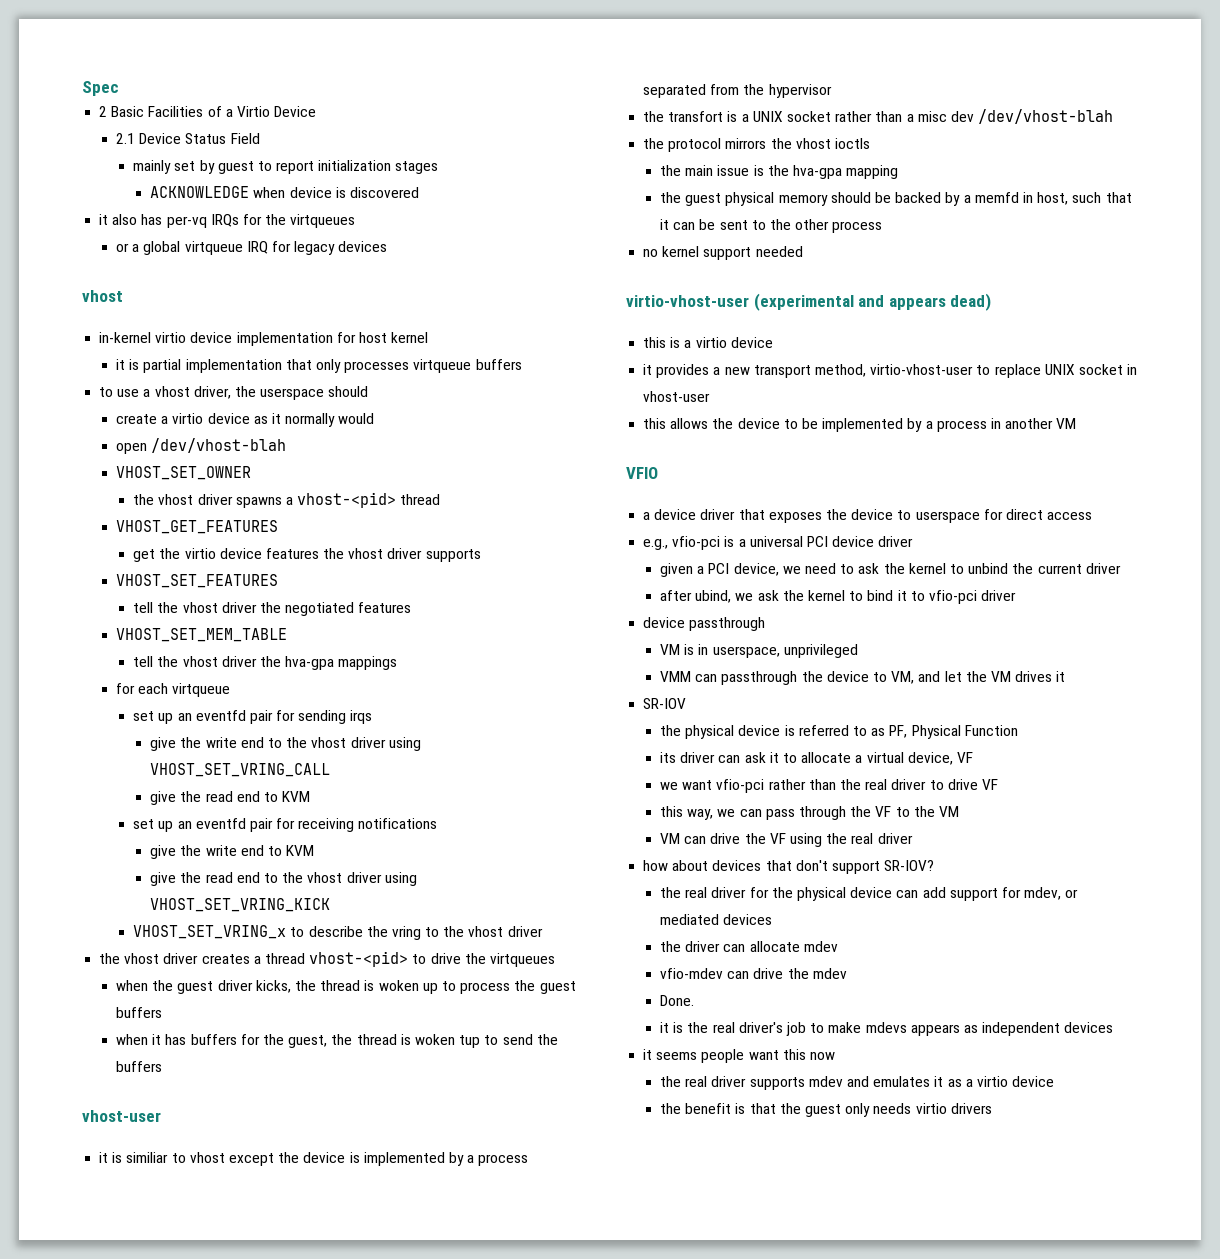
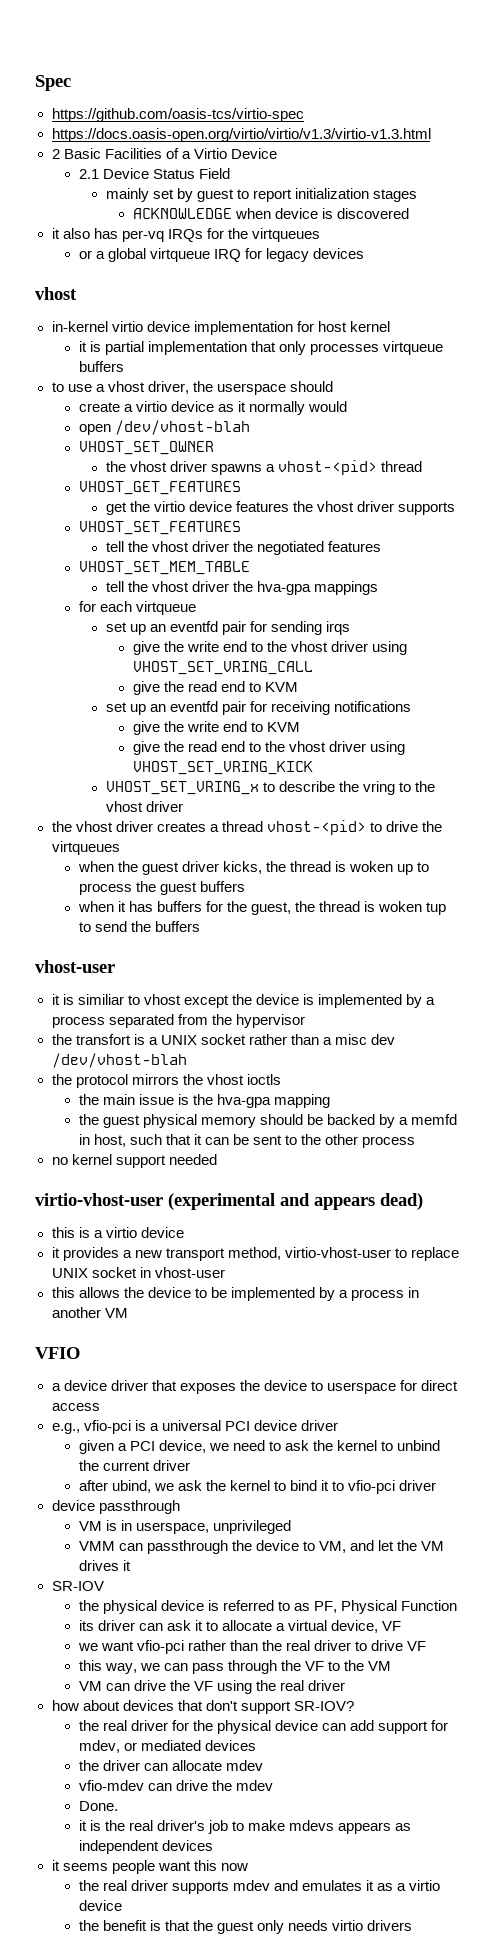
(119, 88) none -> [51,108,304,122] [51,128,431,142] // https://github.com/oasis-tcs/virtio-spec // https://docs.oasis-open.org/virtio/virtio/v1.3/virtio-v1.3.html

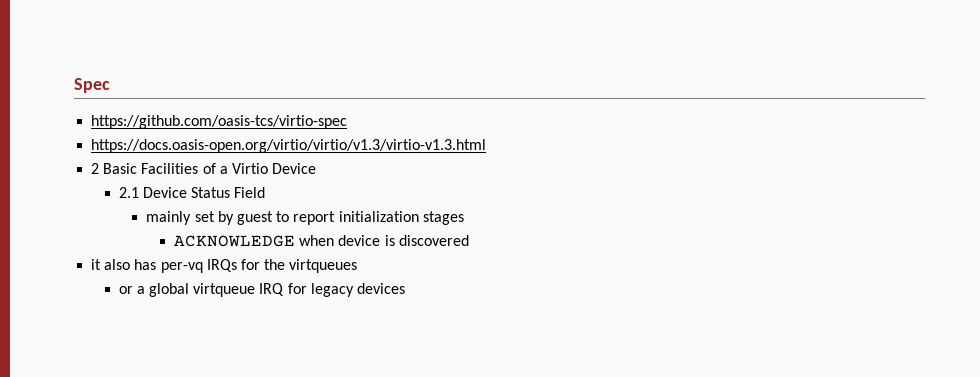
[35,287,77,300] [51,321,390,335] [78,341,443,355] [78,361,124,372] [51,381,333,395] [78,401,347,415] [78,420,250,435] [78,441,214,455] [105,460,422,475] [78,481,241,495] [105,501,456,515] [78,521,241,535] [105,541,381,555] [78,561,250,575] [105,581,378,595] [78,601,196,615] [105,621,350,635] [132,641,408,655] [132,661,313,675] [132,681,298,695] [105,701,411,715] [132,721,300,735] [132,741,406,755] [132,761,313,775] [105,781,435,795] [105,801,183,812] [51,820,442,835] [51,841,120,855] [77,861,430,875] [78,881,245,895] [77,901,447,915] [78,921,200,932] [35,960,115,973] [51,994,436,1008] [51,1014,305,1028] [51,1034,396,1045] [51,1053,187,1068] [51,1074,281,1088] [78,1094,330,1108] [78,1114,458,1128] [78,1134,416,1148] [51,1154,217,1168] [35,1193,423,1210] [51,1227,184,1238] [51,1247,459,1261] [51,1267,225,1278] [51,1287,420,1301] [51,1307,128,1318] [35,1347,80,1359] [51,1380,459,1394] [51,1403,100,1411] [51,1420,338,1434] [78,1440,441,1454] [78,1460,190,1471] [78,1480,437,1494] [51,1500,180,1514] [78,1520,291,1534] [78,1540,445,1554] [78,1560,131,1571] [51,1581,104,1591] [78,1600,458,1614] [78,1620,402,1633] [77,1640,427,1654] [78,1660,392,1674] [78,1680,345,1694] [51,1700,354,1714] [78,1720,449,1734] [78,1740,256,1753] [78,1760,263,1771] [78,1780,273,1791] [78,1801,118,1811] [78,1820,412,1834] [78,1840,213,1854] [51,1860,248,1874] [78,1880,441,1894] [78,1900,122,1911] [78,1920,413,1934] // vhost // in-kernel virtio device implementation for host kernel // it is partial implementation that only processes virtqueue buffers // to use a vhost driver, the userspace should // create a virtio device as it normally would // open /dev/vhost-blah // VHOST_SET_OWNER // the vhost driver spawns a vhost-<pid> thread // VHOST_GET_FEATURES // get the virtio device features the vhost driver supports // VHOST_SET_FEATURES // tell the vhost driver the negotiated features // VHOST_SET_MEM_TABLE // tell the vhost driver the hva-gpa mappings // for each virtqueue // set up an eventfd pair for sending irqs // give the write end to the vhost driver using VHOST_SET_VRING_CALL // give the read end to KVM // set up an eventfd pair for receiving notifications // give the write end to KVM // give the read end to the vhost driver using VHOST_SET_VRING_KICK // VHOST_SET_VRING_x to describe the vring to the vhost driver // the vhost driver creates a thread vhost-<pid> to drive the virtqueues // when the guest driver kicks, the thread is woken up to process the guest buffers // when it has buffers for the guest, the thread is woken tup to send the buffers // vhost-user // it is similiar to vhost except the device is implemented by a process separated from the hypervisor // the transfort is a UNIX socket rather than a misc dev /dev/vhost-blah // the protocol mirrors the vhost ioctls // the main issue is the hva-gpa mapping // the guest physical memory should be backed by a memfd in host, such that it can be sent to the other process // no kernel support needed // virtio-vhost-user (experimental and appears dead) // this is a virtio device // it provides a new transport method, virtio-vhost-user to replace UNIX socket in vhost-user // this allows the device to be implemented by a process in another VM // VFIO // a device driver that exposes the device to userspace for direct access // e.g., vfio-pci is a universal PCI device driver // given a PCI device, we need to ask the kernel to unbind the current driver // after ubind, we ask the kernel to bind it to vfio-pci driver // device passthrough // VM is in userspace, unprivileged // VMM can passthrough the device to VM, and let the VM drives it // SR-IOV // the physical device is referred to as PF, Physical Function // its driver can ask it to allocate a virtual device, VF // we want vfio-pci rather than the real driver to drive VF // this way, we can pass through the VF to the VM // VM can drive the VF using the real driver // how about devices that don't support SR-IOV? // the real driver for the physical device can add support for mdev, or mediated devices // the driver can allocate mdev // vfio-mdev can drive the mdev // Done. // it is the real driver's job to make mdevs appears as independent devices // it seems people want this now // the real driver supports mdev and emulates it as a virtio device // the benefit is that the guest only needs virtio drivers -> (406, 288) none

